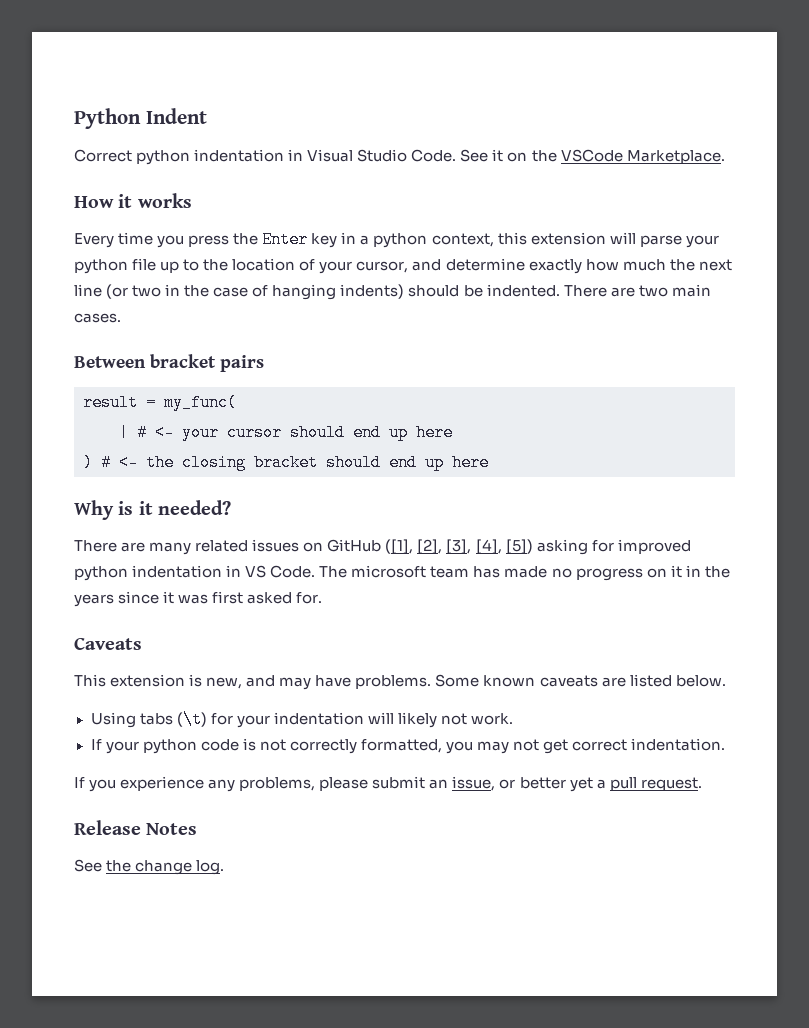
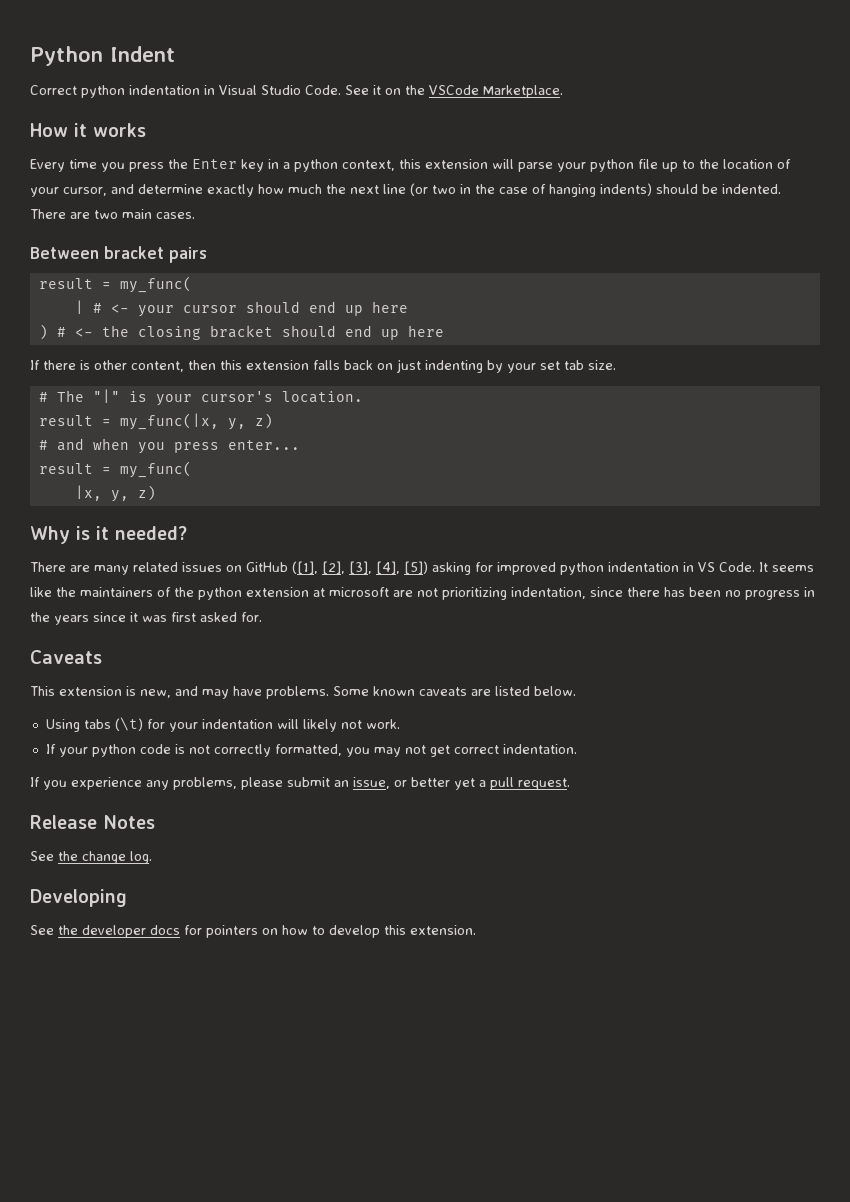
(489, 462) none -> [30,359,616,373] [38,389,363,406] [38,413,273,430] [38,438,300,454] [38,461,192,478] [74,485,156,502] // If there is other content, then this extension falls back on just indenting by your set tab size. // # The "|" is your cursor's location. // result = my_func(|x, y, z) // # and when you press enter... // result = my_func( // |x, y, z)
[319,565,682,581] The microsoft team has made no progress on it -> [759,562,814,572] [30,587,800,600] It seems like the maintainers of the python extension at microsoft are not prioritizing indentation, since there has been no progress
(225, 867) none -> [30,889,127,907] [30,925,476,938] // Developing // See the developer docs for pointers on how to develop this extension.

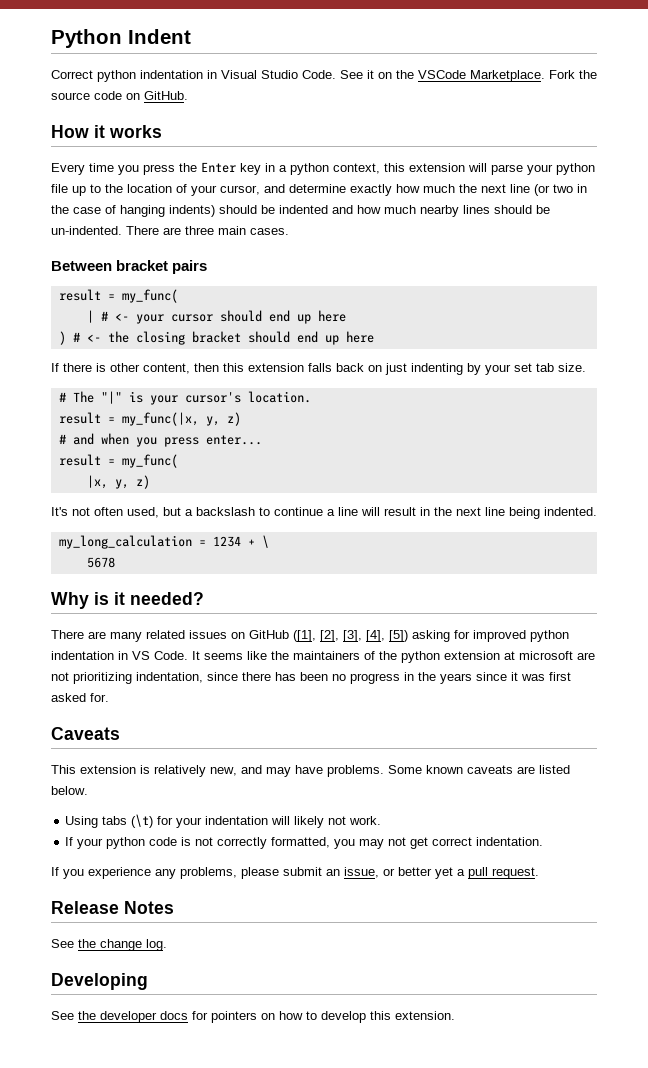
(563, 91) none -> [549,70,597,79] [51,91,188,100] Fork the source code on GitHub.
[722,184,781,194] [30,209,118,219] indented. There are two -> [279,205,550,217] [51,226,214,235] indented and how much nearby lines should be un-indented. There are three
(156, 493) none -> [51,507,597,519] [58,535,269,549] [86,557,115,568] // It's not often used, but a backslash to continue a line will result in the next line being indented. // my_long_calculation = 1234 + \ // 5678
(136, 691) none -> [154,765,206,777] relatively

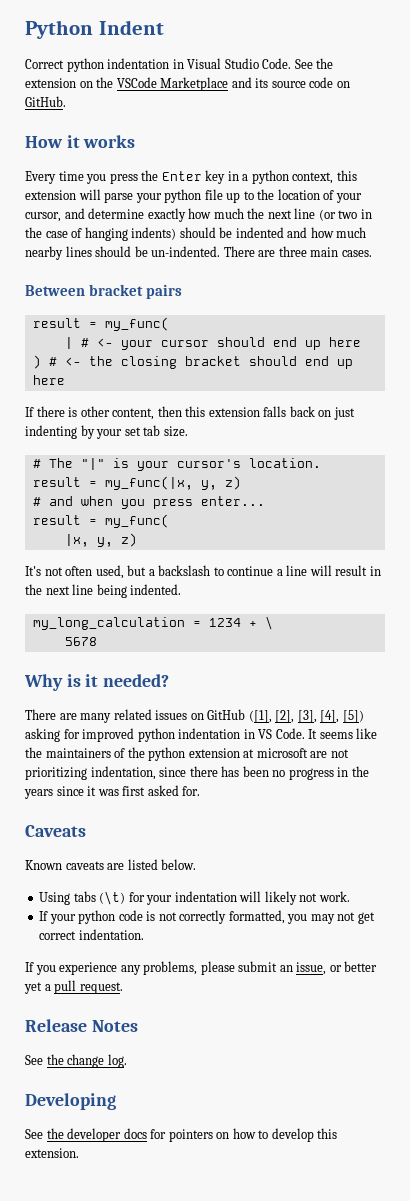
[367,70,374,79] it -> [316,58,334,69] [25,78,76,88] the extension
[470,70,597,82] Marketplace. Fork the -> [160,77,269,91] Marketplace and its
[51,765,463,777] This extension is relatively new, and may have problems. Some known -> [25,860,62,870] Known

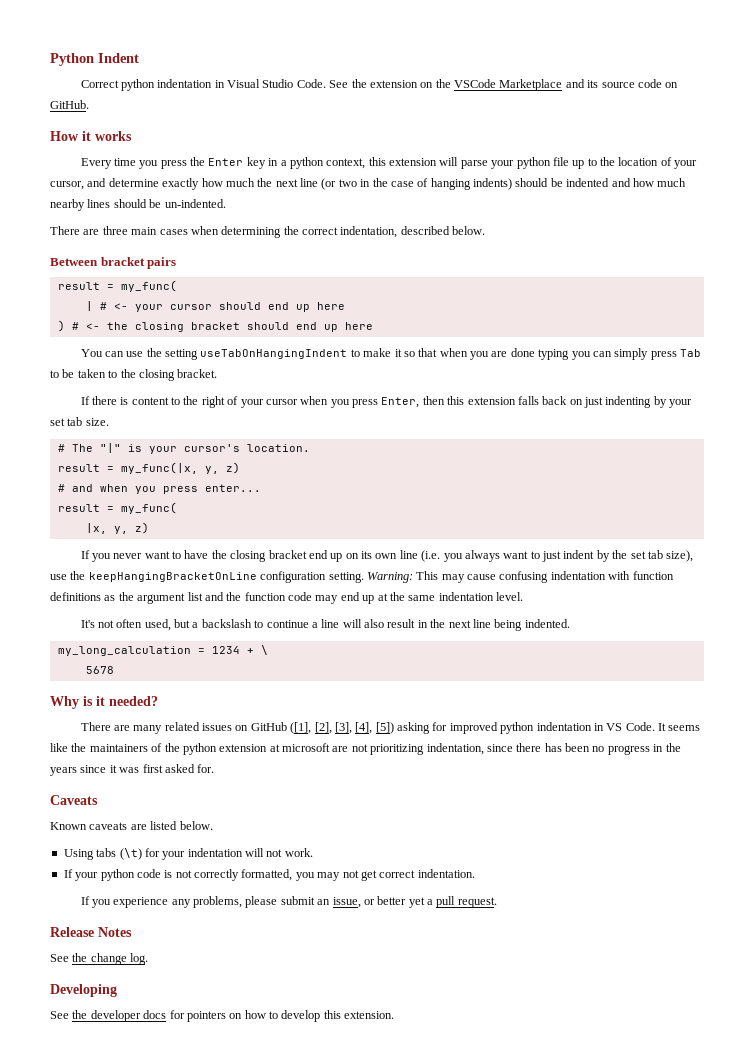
(221, 251) none -> (226, 203) //
[341,250,372,257] cases. -> [159,226,486,238] cases when determining the correct indentation, described below.
[25,406,155,420] If there is other content, -> [80,348,702,360] [50,369,218,381] [80,396,420,408] You can use the setting useTabOnHangingIndent to make it so that when you are done typing you can simply press Tab to be taken to the closing bracket. // If there is content to the right of your cursor when you press Enter,
(137, 540) none -> [80,550,694,562] [50,571,674,583] [50,592,523,604] // If you never want to have the closing bracket end up on its own line (i.e. you always want to just indent by the set tab size), use the keepHangingBracketOnLine configuration setting. Warning: This may cause confusing indentation with function definitions as the argument list and the function code may end up at the same indentation level.
(332, 570) none -> [364,619,385,628] also
[264,891,297,905] likely -> (264, 852) none

